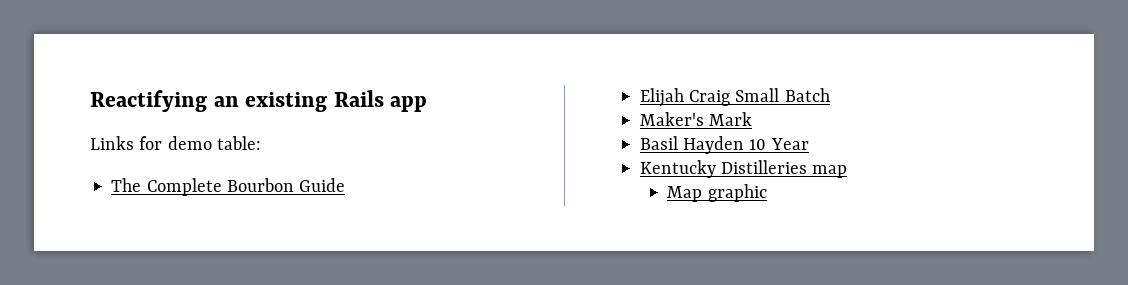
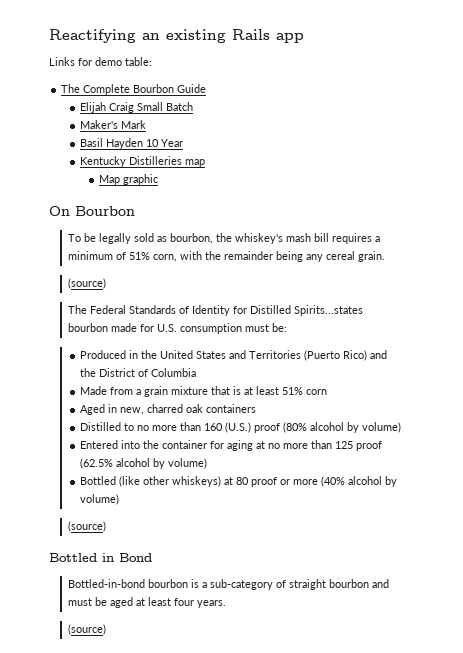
(767, 193) none -> [49,206,135,216] [67,233,380,244] [67,251,385,262] [67,278,106,289] [67,305,363,316] [67,323,287,334] [79,350,387,361] [79,368,196,377] [79,386,327,397] [79,404,256,415] [79,422,401,433] [79,440,382,451] [79,458,207,469] [79,476,397,487] [79,494,119,505] [67,521,106,532] [49,553,152,562] [67,579,389,590] [67,597,226,608] [67,624,106,635] // On Bourbon // To be legally sold as bourbon, the whiskey's mash bill requires a minimum of 51% corn, with the remainder being any cereal grain. // (source) // The Federal Standards of Identity for Distilled Spirits...states bourbon made for U.S. consumption must be: // Produced in the United States and Territories (Puerto Rico) and the District of Columbia // Made from a grain mixture that is at least 51% corn // Aged in new, charred oak containers // Distilled to no more than 160 (U.S.) proof (80% alcohol by volume) // Entered into the container for aging at no more than 125 proof (62.5% alcohol by volume) // Bottled (like other whiskeys) at 80 proof or more (40% alcohol by volume) // (source) // Bottled in Bond // Bottled-in-bond bourbon is a sub-category of straight bourbon and must be aged at least four years. // (source)

